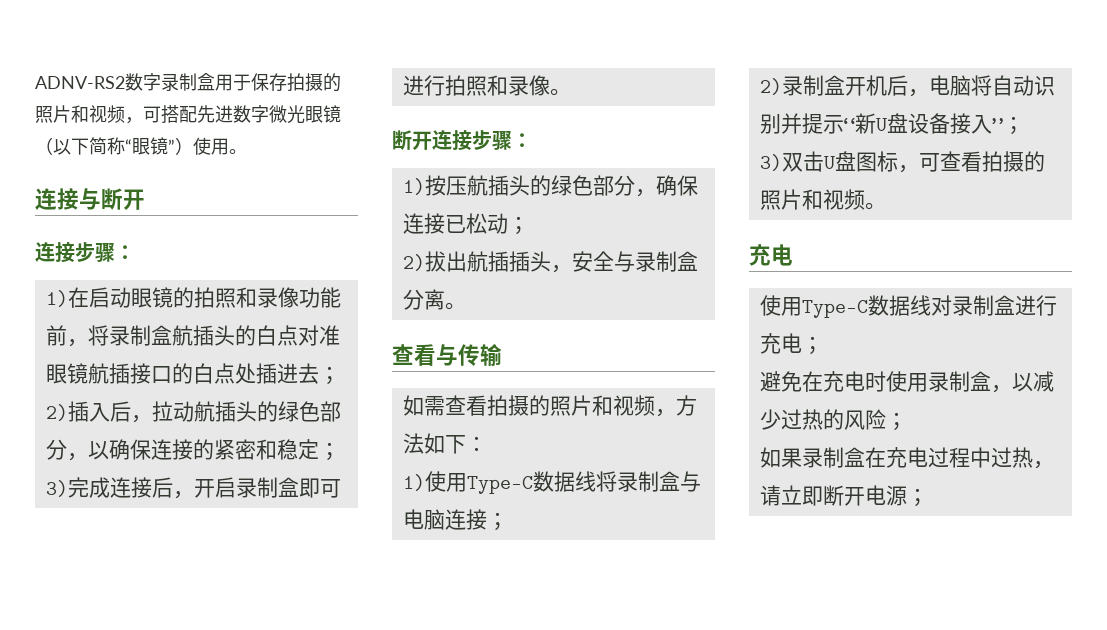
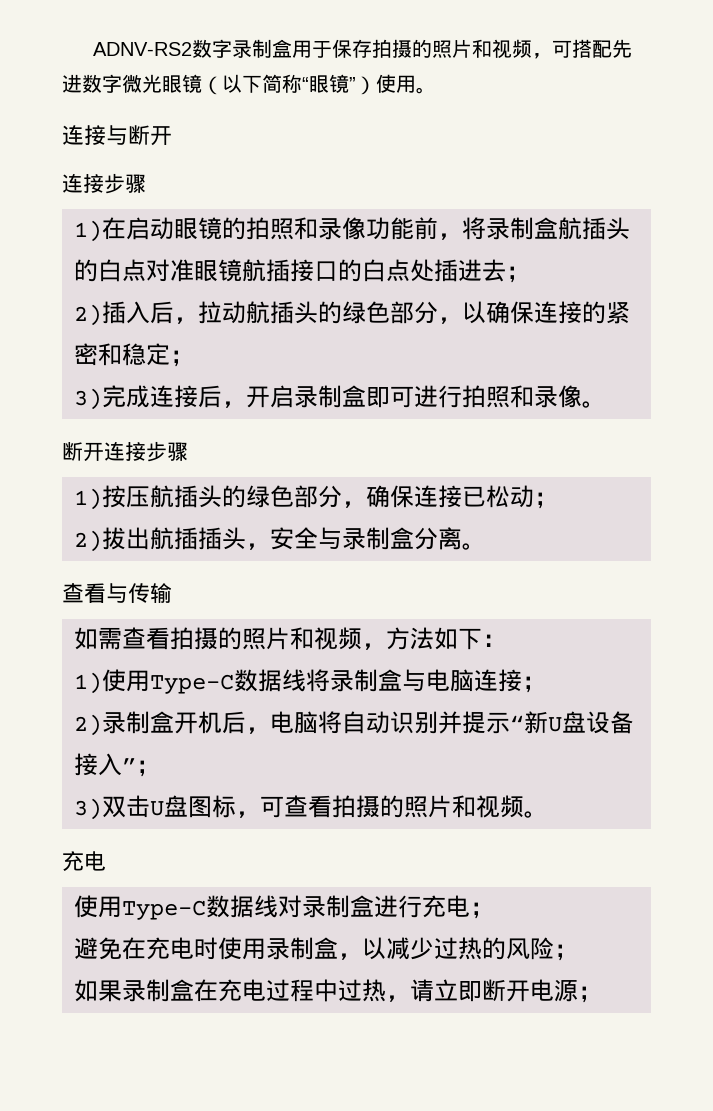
[115,245,135,260] ： -> (146, 183) none
[512,133,532,148] ： -> (188, 451) none

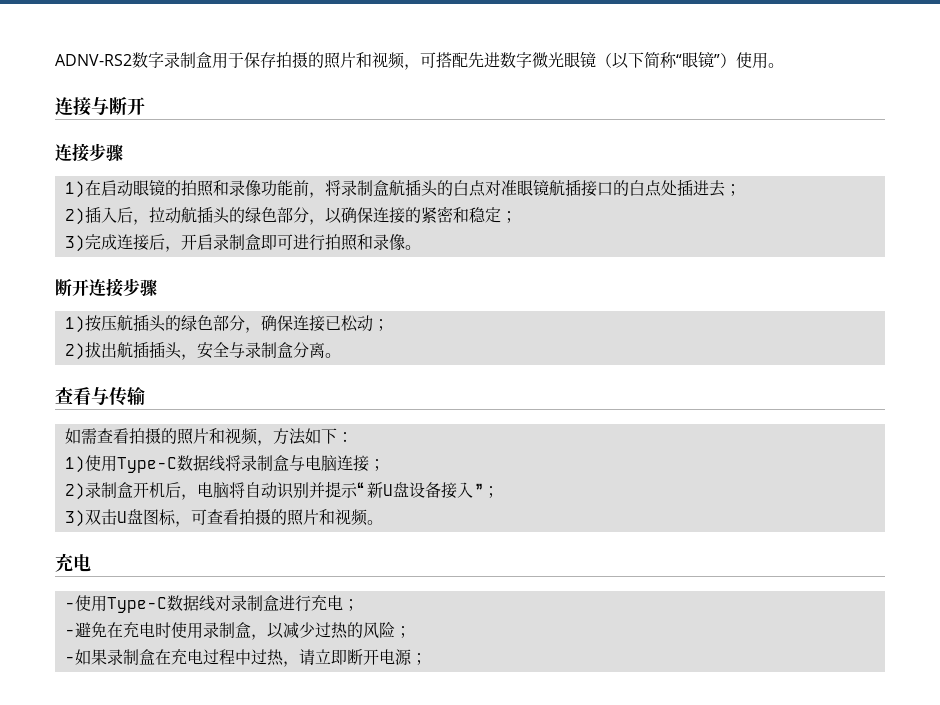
(106, 861) none -> [64,602,75,609] -
(494, 910) none -> [64,629,75,636] -
(578, 952) none -> [64,656,75,663] -

